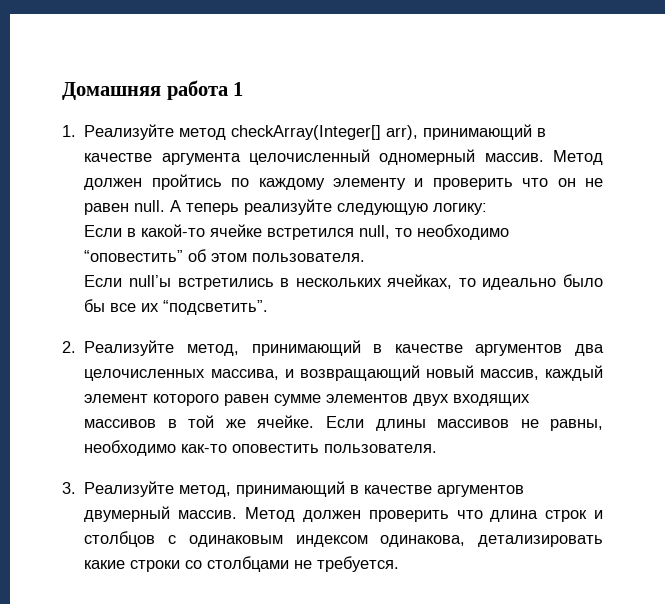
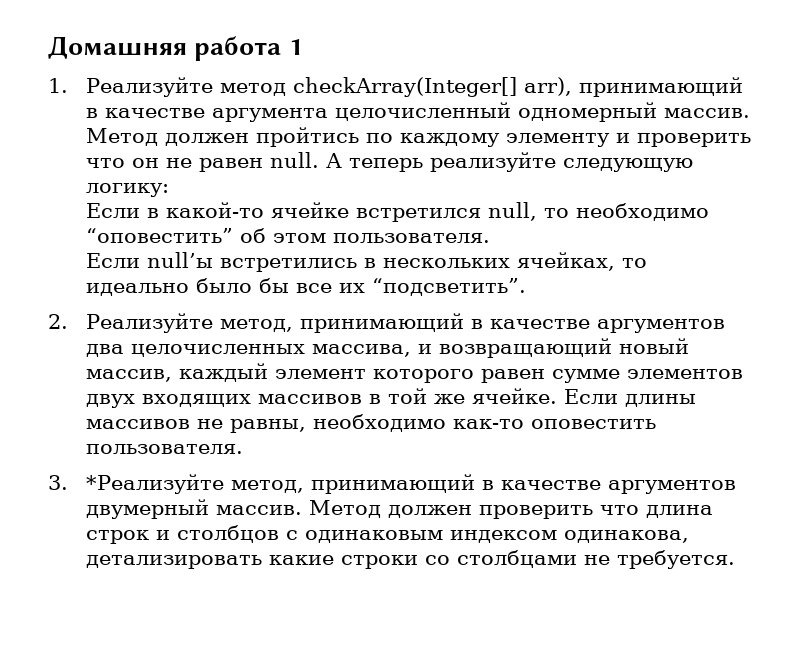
[84,481,175,497] Реализуйте -> [86,474,225,494] *Реализуйте

